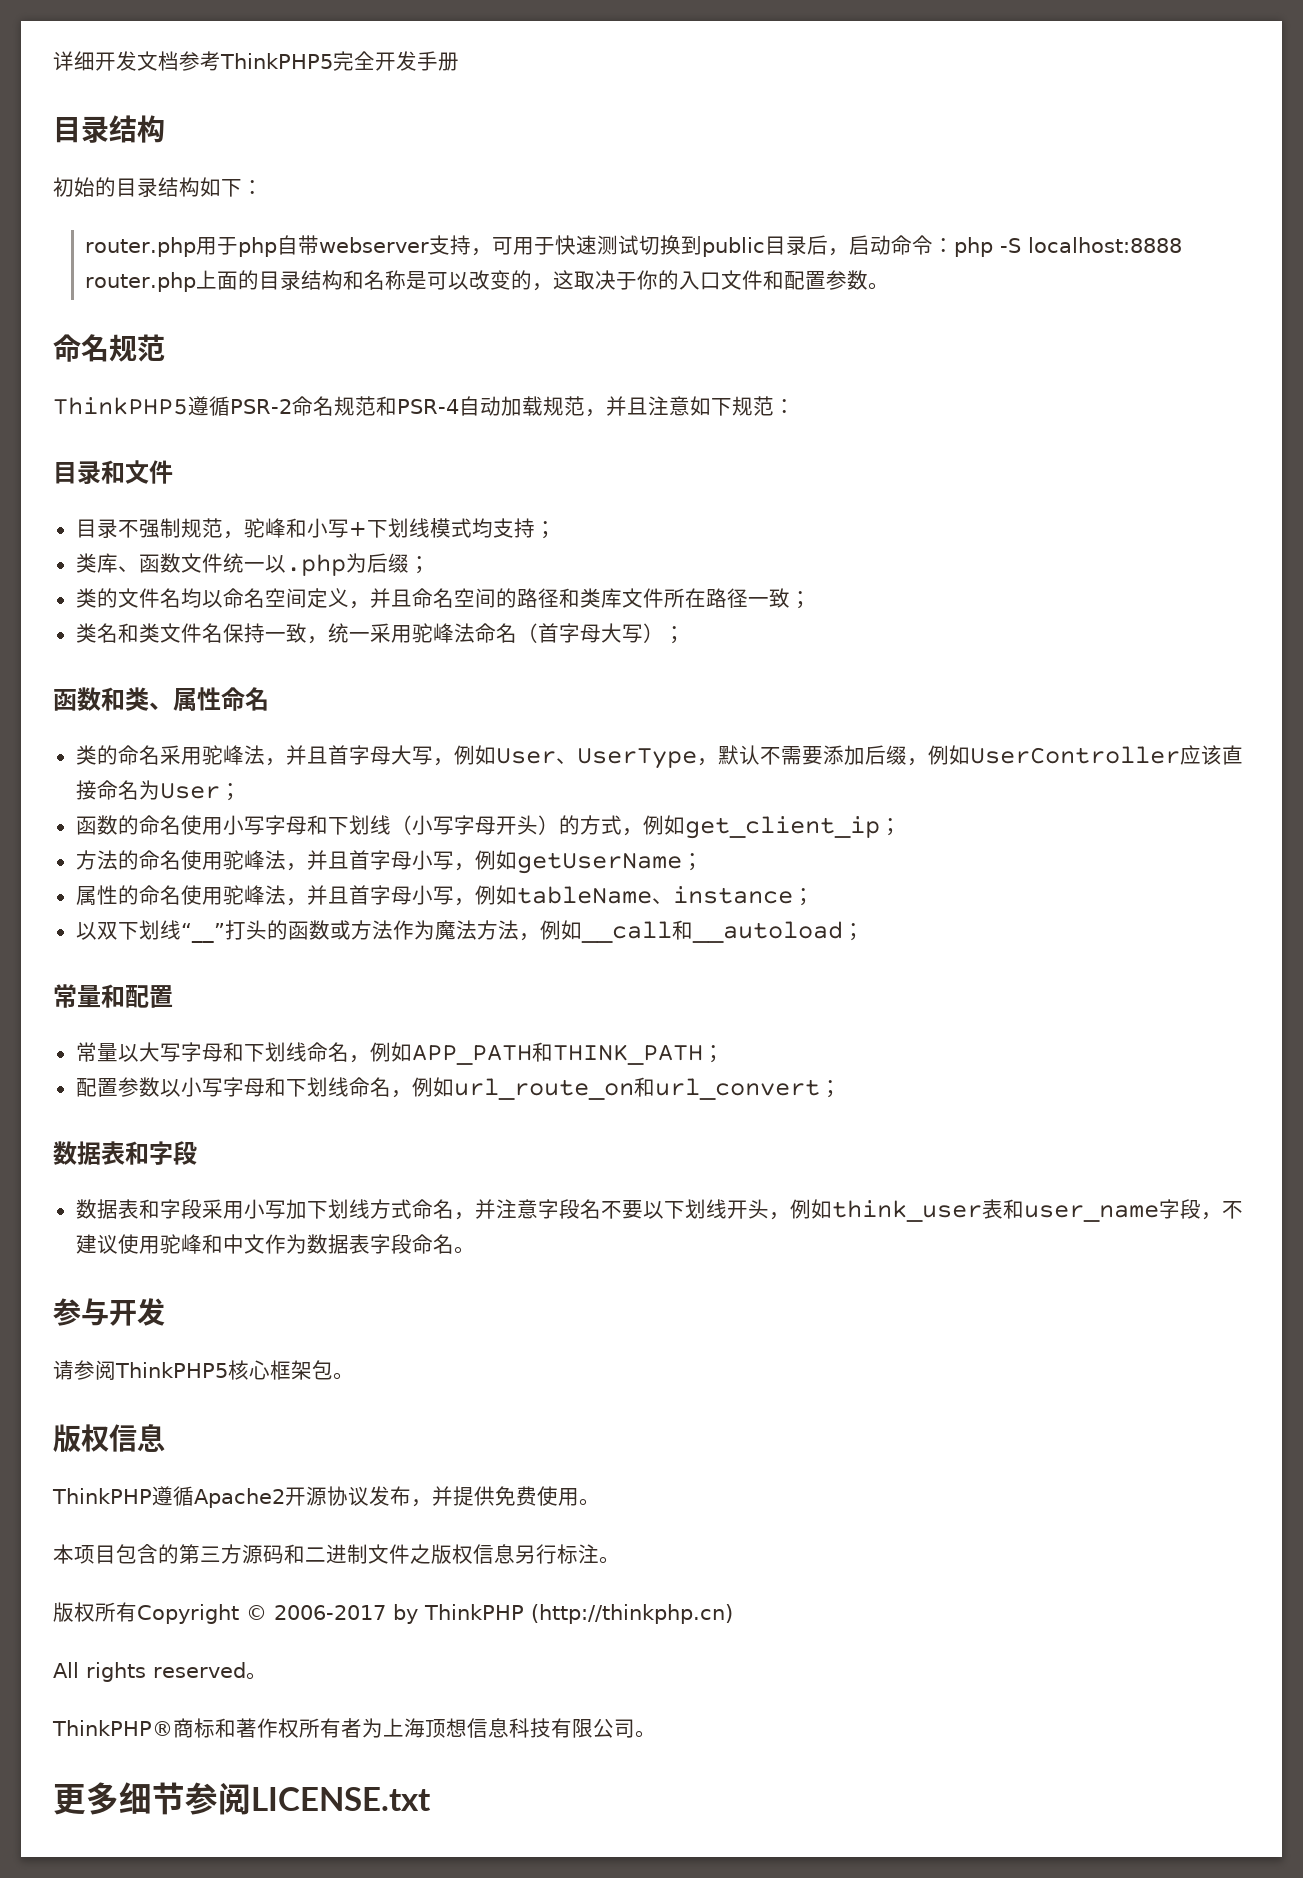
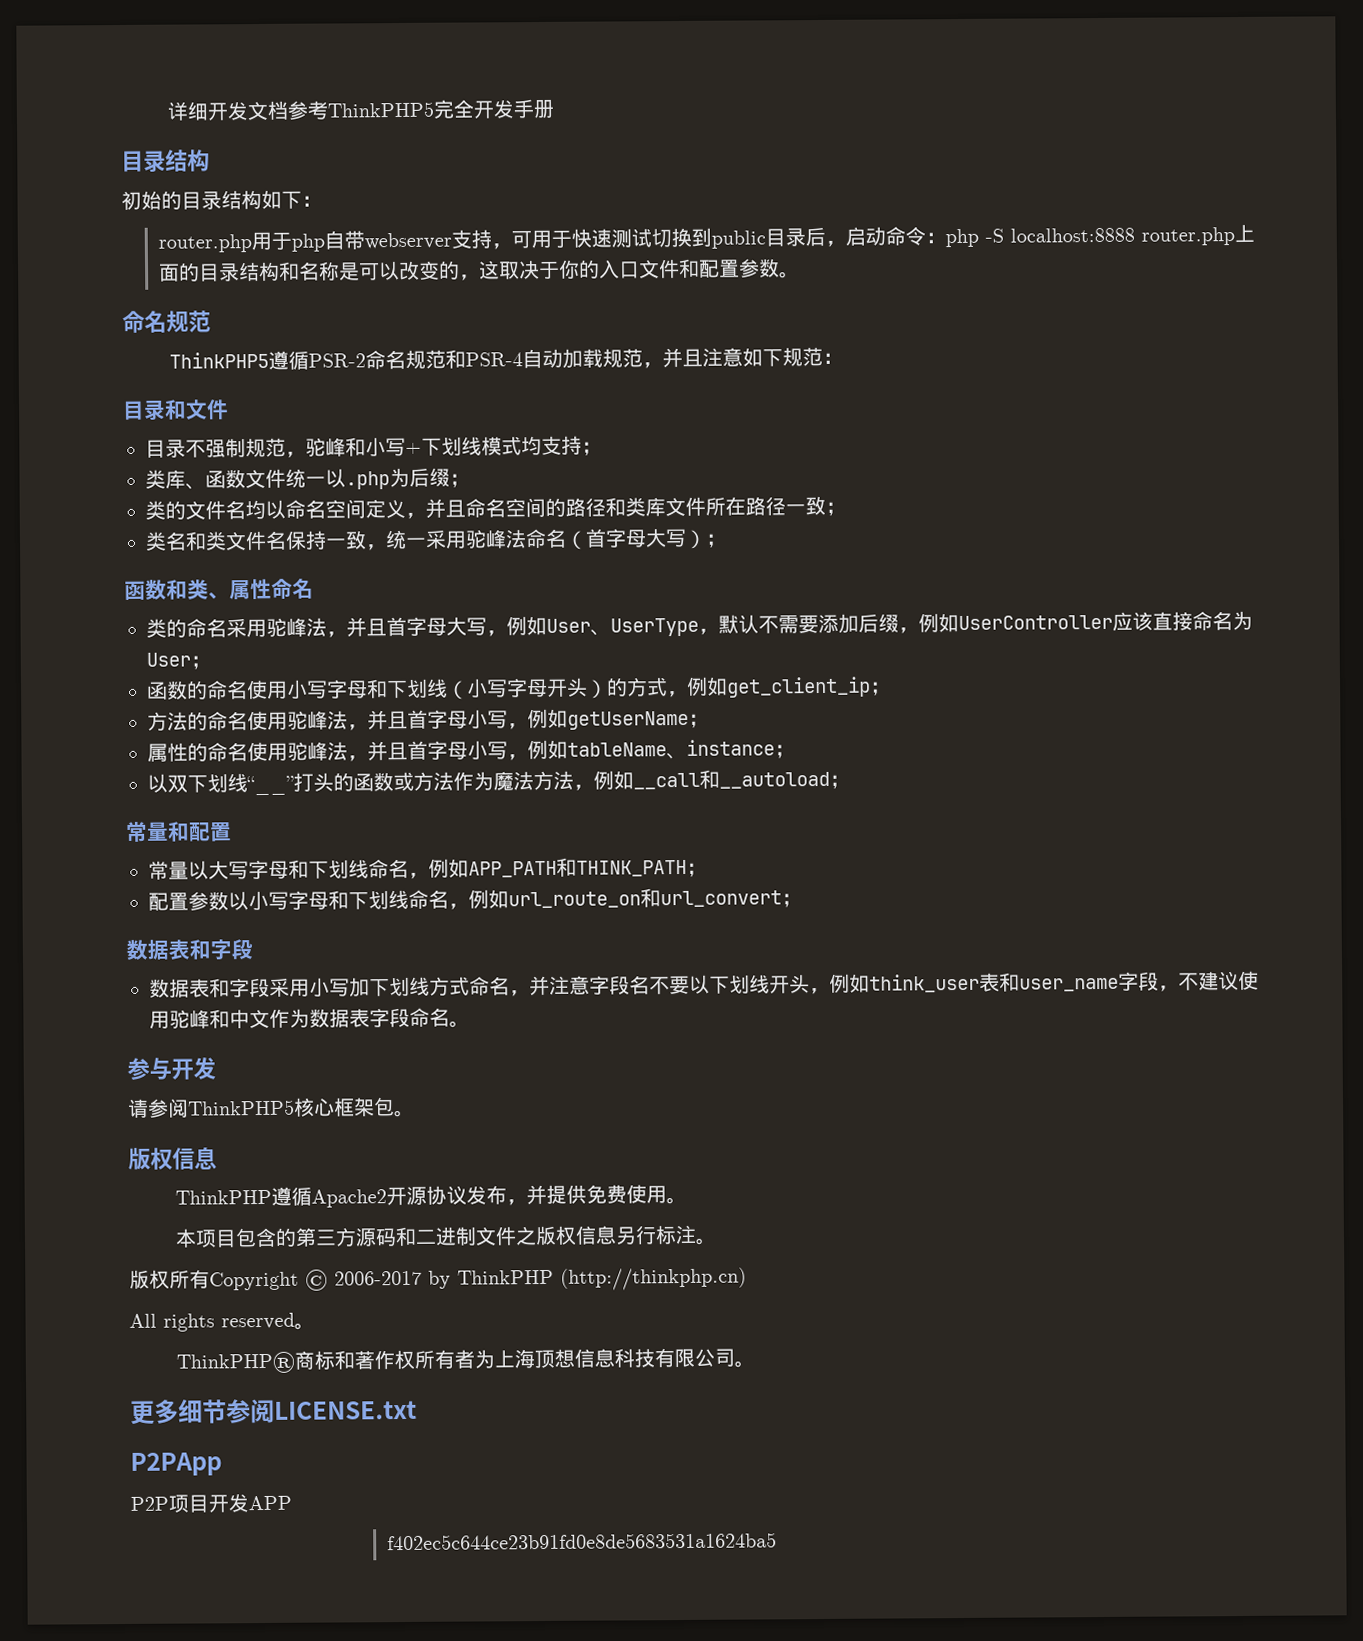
(431, 1799) none -> [130,1452,222,1476] [130,1493,292,1513] [386,1532,777,1551] // P2PApp // P2P项目开发APP // f402ec5c644ce23b91fd0e8de5683531a1624ba5

